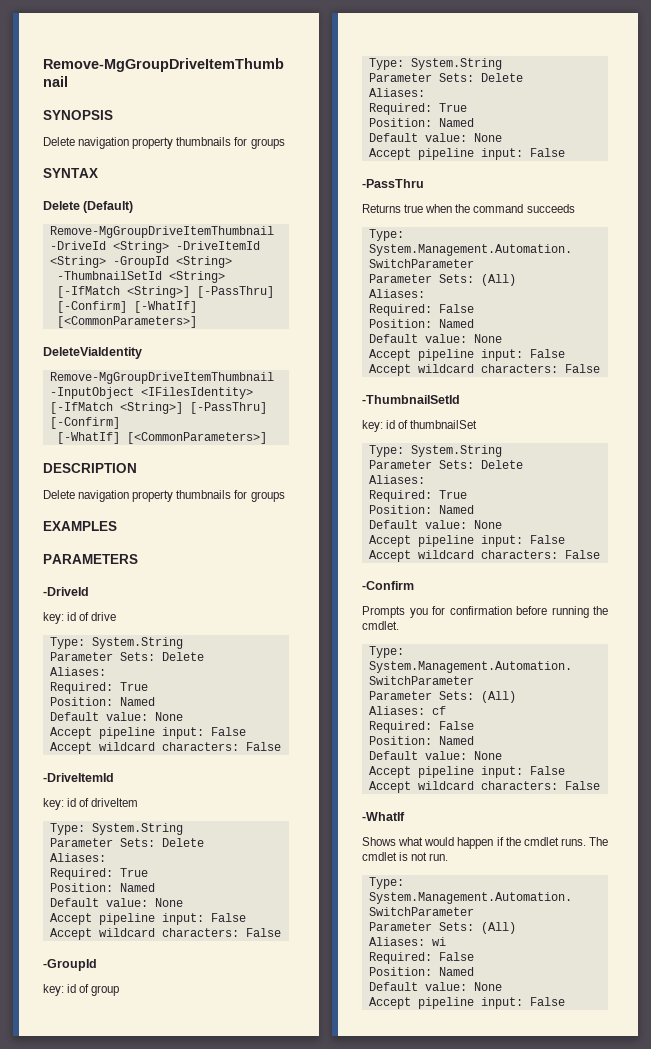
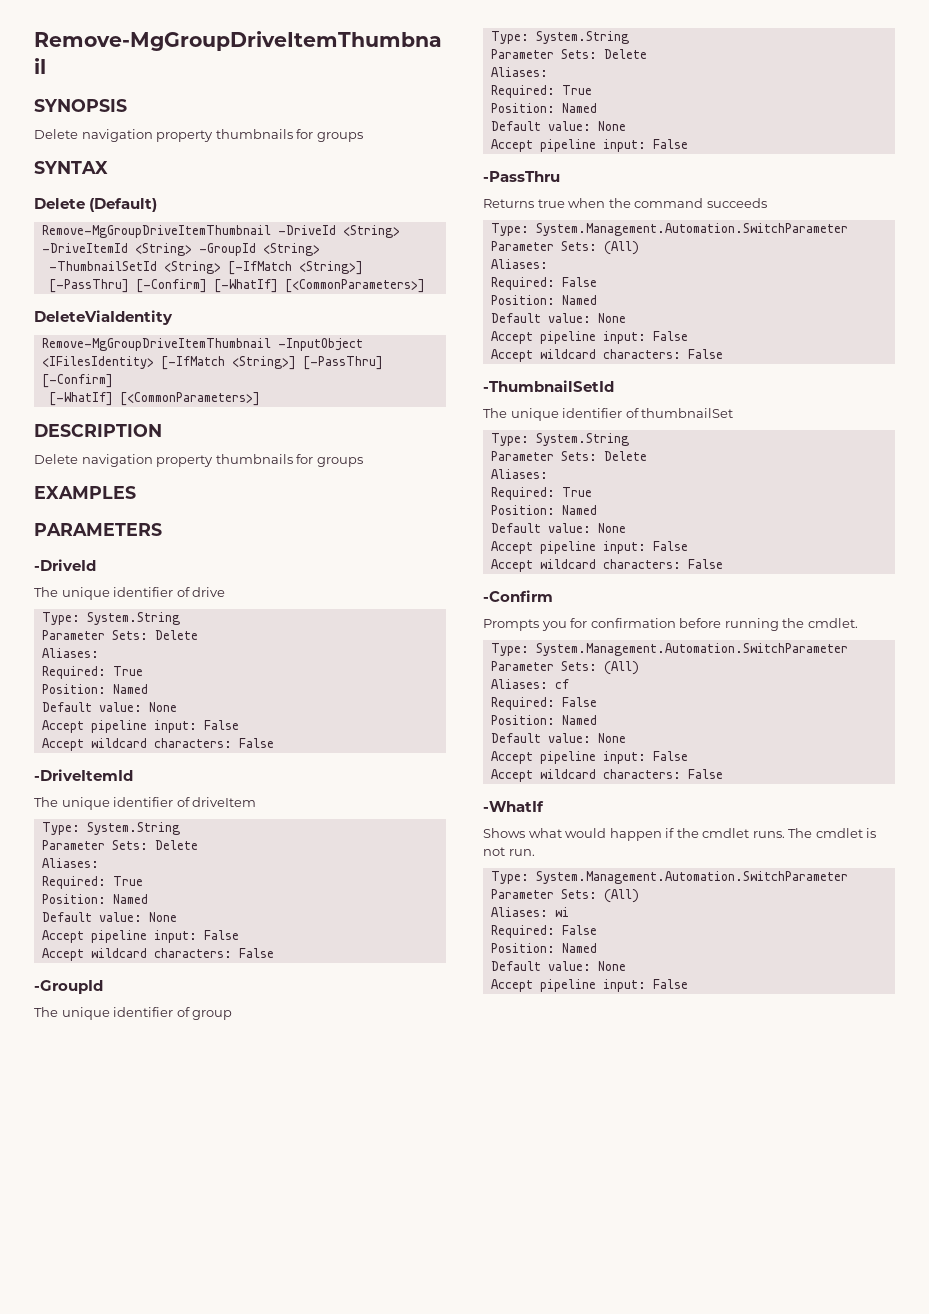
[43,612,77,624] key: id -> [34,587,174,600] The unique identifier
[43,798,77,810] key: id -> [34,797,174,810] The unique identifier
[43,984,77,996] key: id -> [34,1007,174,1020] The unique identifier
[362,420,396,432] key: id -> [483,408,623,421] The unique identifier

